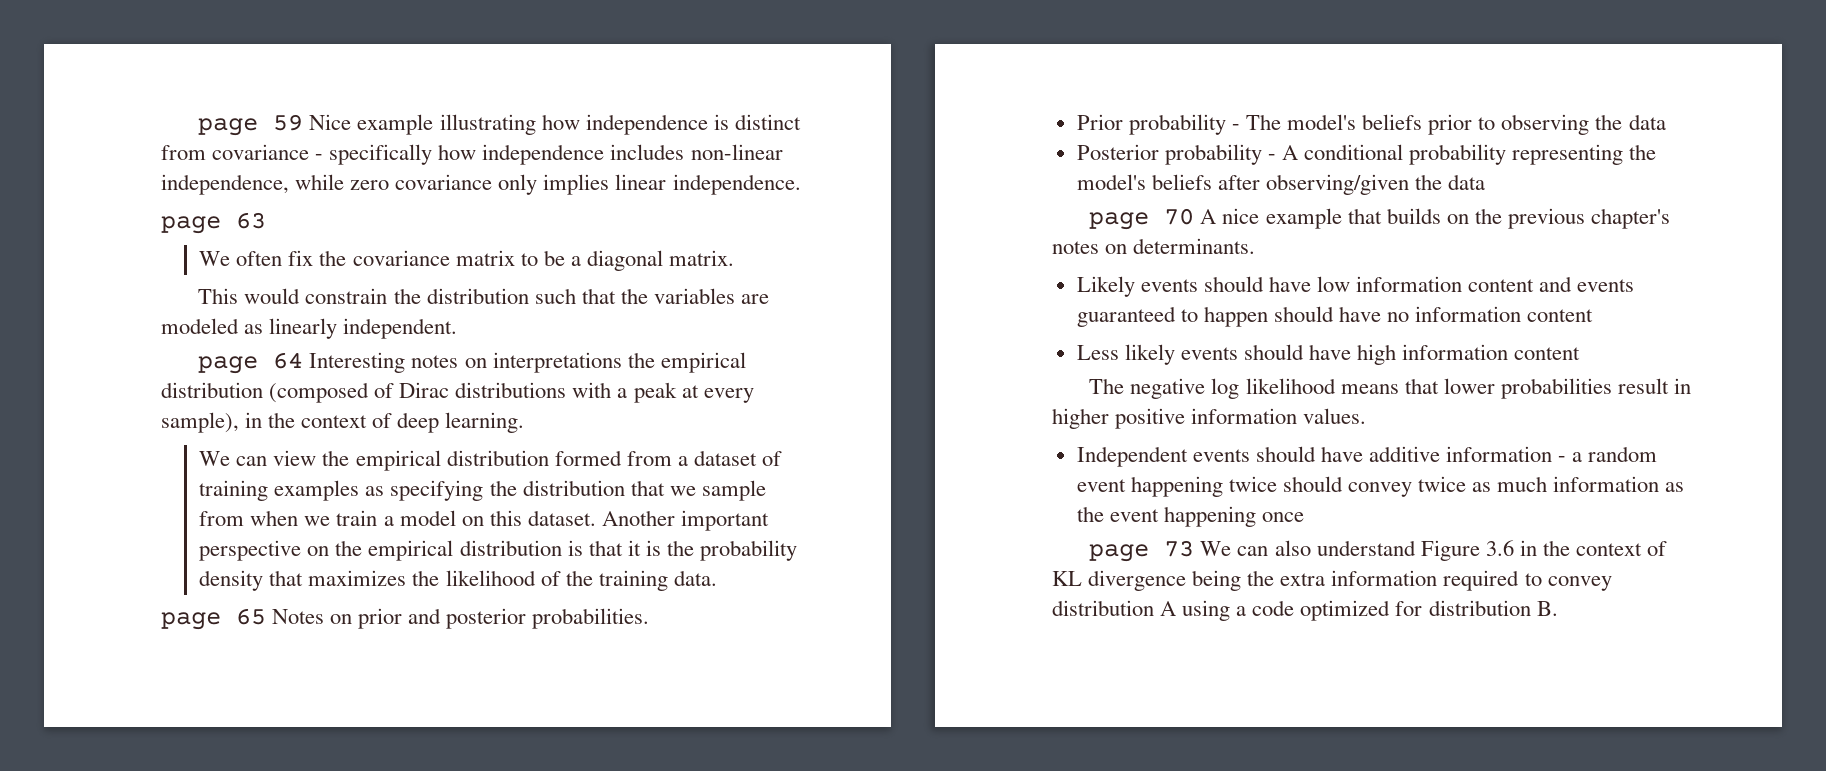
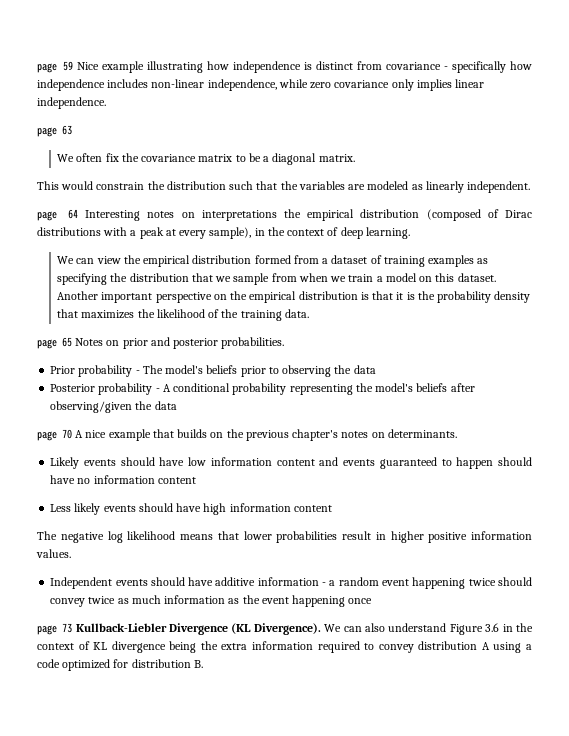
(1195, 548) none -> [75,623,321,635] Kullback-Liebler Divergence (KL Divergence).

